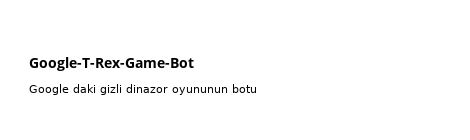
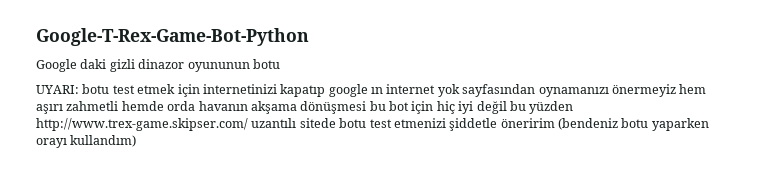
[29,57,194,71] Google-T-Rex-Game-Bot -> [36,28,309,46] Google-T-Rex-Game-Bot-Python
(257, 88) none -> [36,84,707,97] [36,101,574,114] [36,118,709,131] [36,135,137,148] // UYARI: botu test etmek için internetinizi kapatıp google ın internet yok sayfasından oynamanızı önermeyiz hem aşırı zahmetli hemde orda havanın akşama dönüşmesi bu bot için hiç iyi değil bu yüzden http://www.trex-game.skipser.com/ uzantılı sitede botu test etmenizi şiddetle öneririm (bendeniz botu yaparken orayı kullandım)

